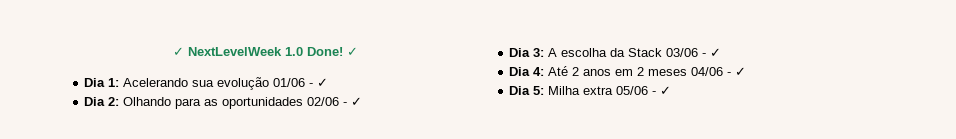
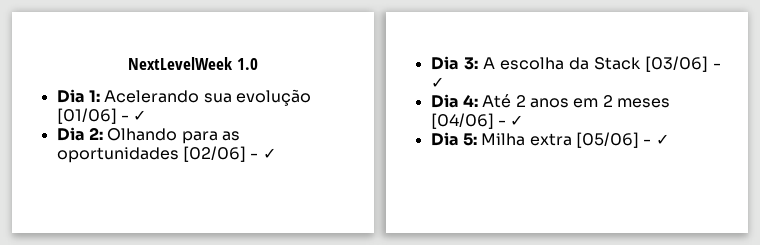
[173,47,184,56] ✓ -> (128, 63) none
[307,47,358,56] Done! ✓ -> (258, 64) none
[273,78,306,87] 01/06 -> [56,108,117,124] [01/06]
[307,97,340,106] 02/06 -> [182,146,246,162] [02/06]
[666,48,699,57] 03/06 -> [644,56,708,72] [03/06]
[691,67,724,76] 04/06 -> [430,113,494,129] [04/06]
[616,86,649,95] 05/06 -> [575,132,639,148] [05/06]

